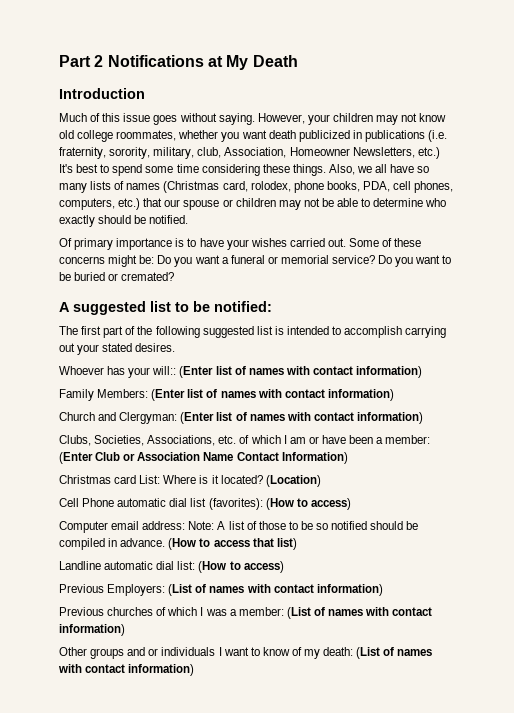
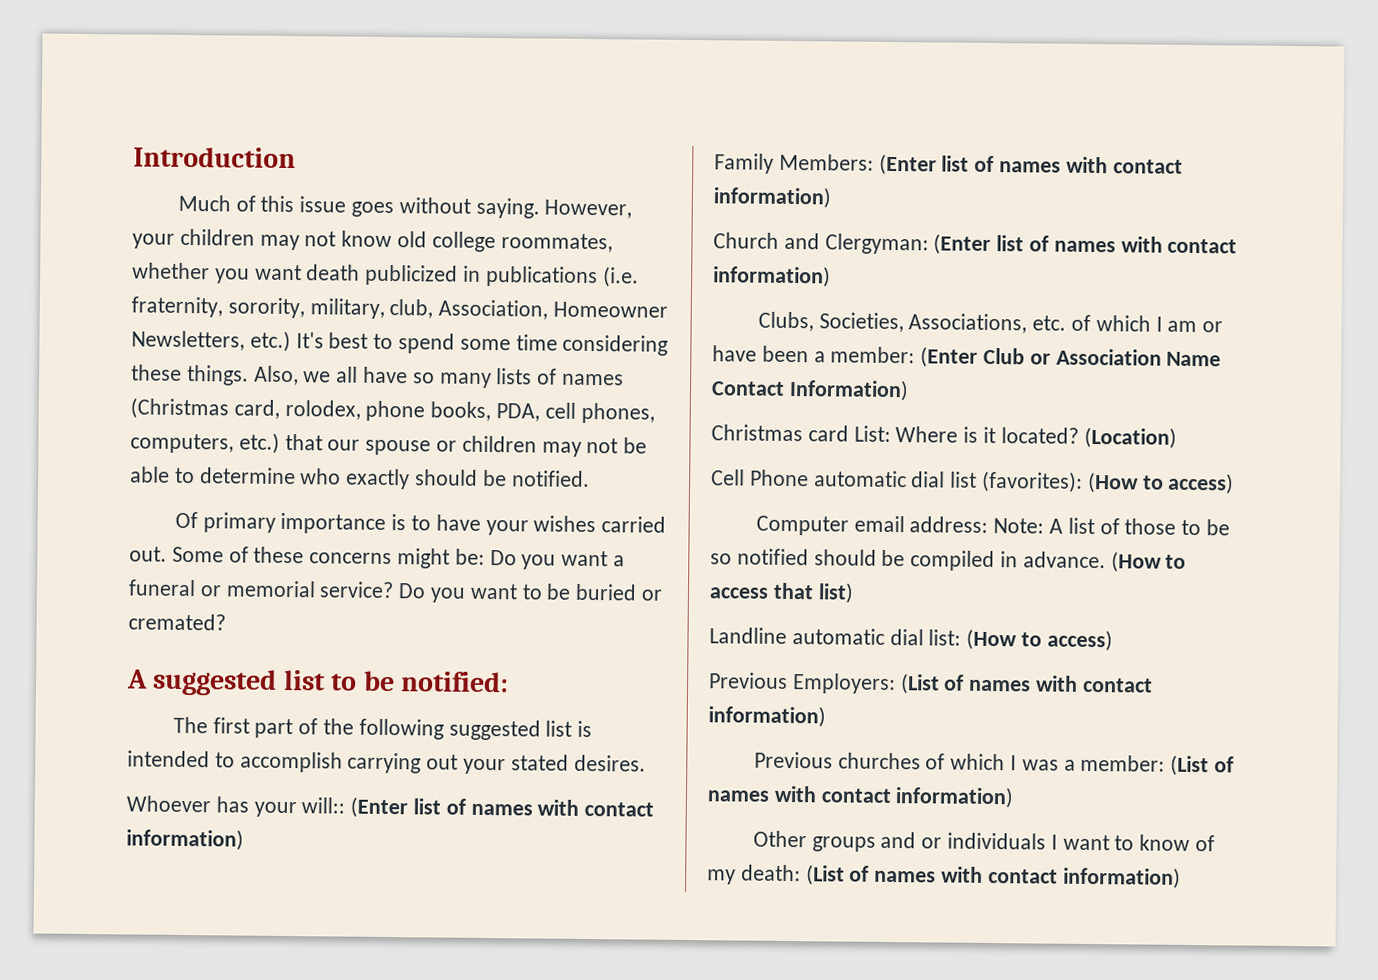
[59,55,298,70] Part 2 Notifications at My Death // -> (133, 157) none

